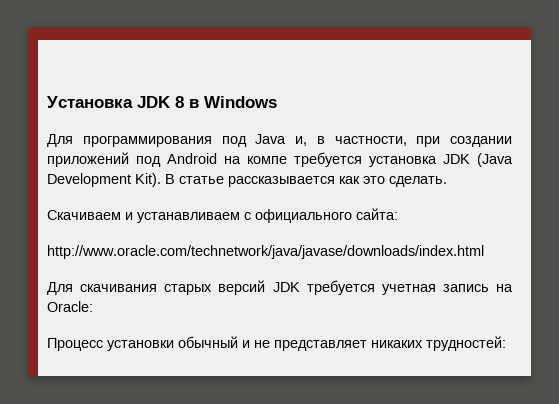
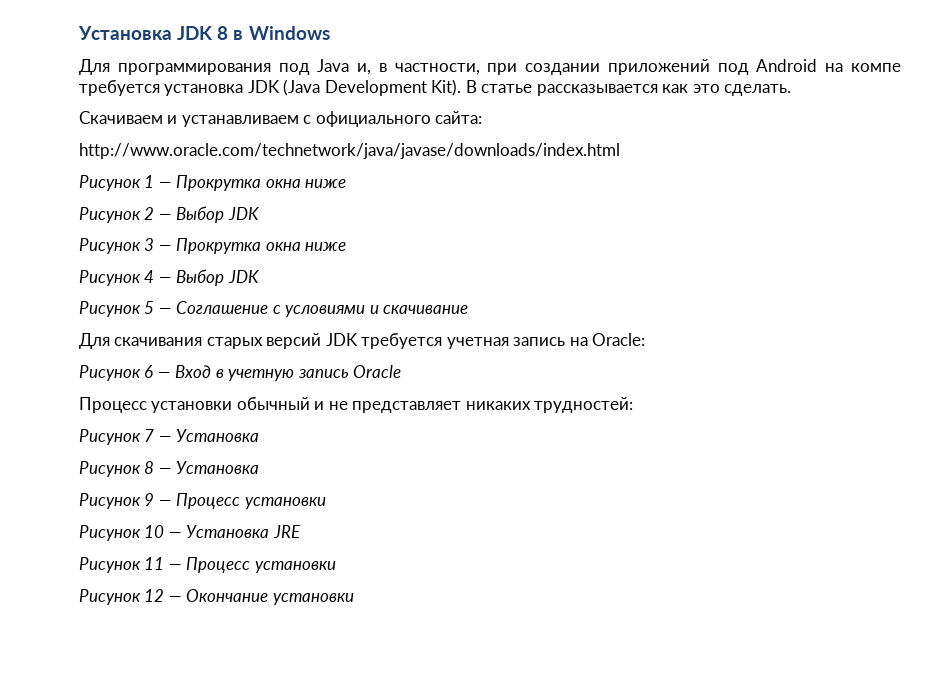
(484, 252) none -> [79,175,347,191] [79,206,260,223] [79,238,347,254] [79,269,260,286] [79,301,469,317] // Рисунок 1 — Прокрутка окна ниже // Рисунок 2 — Выбор JDK // Рисунок 3 — Прокрутка окна ниже // Рисунок 4 — Выбор JDK // Рисунок 5 — Соглашение с условиями и скачивание
(93, 306) none -> [79,365,402,381] // Рисунок 6 — Вход в учетную запись Oracle
(506, 343) none -> [79,429,260,445] [79,461,260,477] [79,493,326,509] [79,525,301,541] [79,557,336,573] [79,589,354,605] // Рисунок 7 — Установка // Рисунок 8 — Установка // Рисунок 9 — Процесс установки // Рисунок 10 — Установка JRE // Рисунок 11 — Процесс установки // Рисунок 12 — Окончание установки

